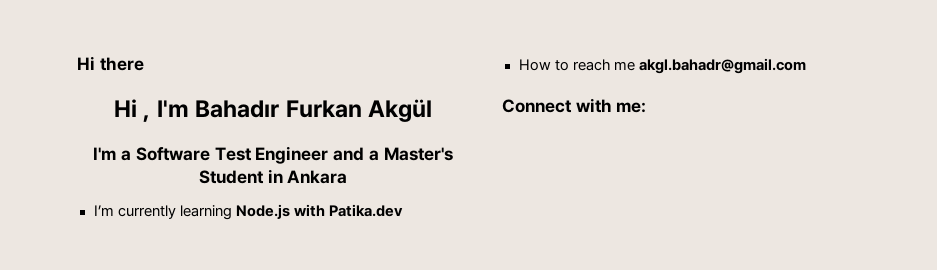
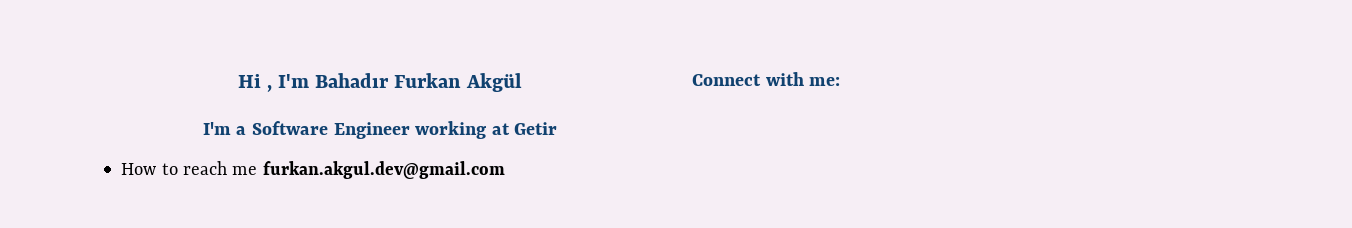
[77,56,144,71] [114,99,138,117] Hi there // Hi -> [237,74,261,88] Hi
[214,146,453,164] [198,169,348,184] [93,204,403,220] Test Engineer and a Master's Student in Ankara // I’m currently learning Node.js with Patika.dev -> [333,121,558,139] Engineer working at Getir
[638,58,806,74] akgl.bahadr@gmail.com -> [262,161,505,179] furkan.akgul.dev@gmail.com

